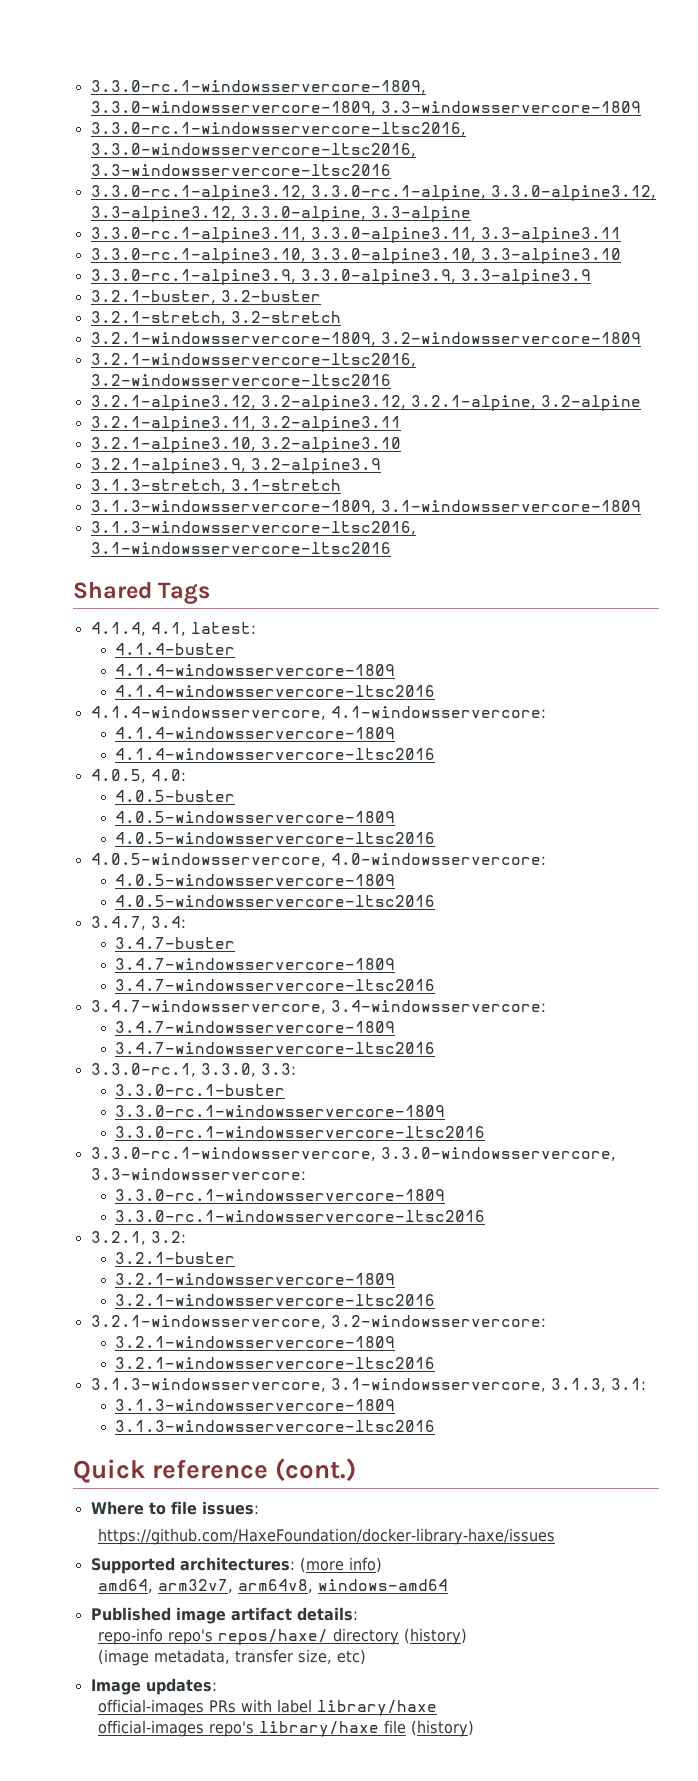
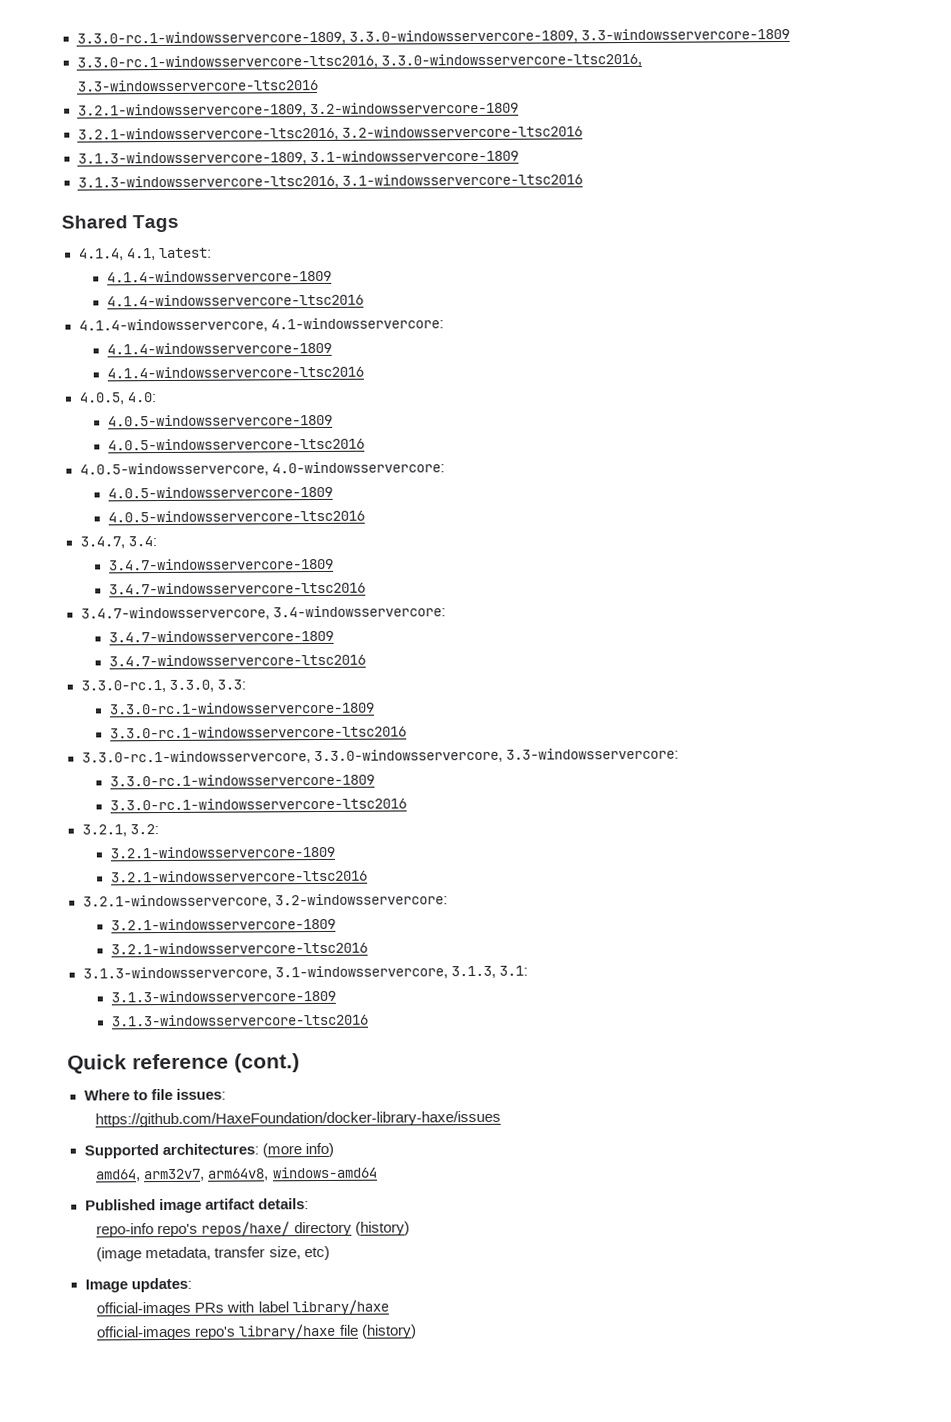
[90,185,656,201] [90,206,471,222] [90,227,621,243] [90,248,621,264] [90,269,591,285] [90,290,321,304] [90,311,341,325] [90,332,641,346] [90,353,416,367] [90,374,391,386] [90,395,641,411] [90,416,401,432] [90,437,401,453] [90,458,381,474] [90,479,341,493] 3.3.0-rc.1-alpine3.12, 3.3.0-rc.1-alpine, 3.3.0-alpine3.12, 3.3-alpine3.12, 3.3.0-alpine, 3.3-alpine // 3.3.0-rc.1-alpine3.11, 3.3.0-alpine3.11, 3.3-alpine3.11 // 3.3.0-rc.1-alpine3.10, 3.3.0-alpine3.10, 3.3-alpine3.10 // 3.3.0-rc.1-alpine3.9, 3.3.0-alpine3.9, 3.3-alpine3.9 // 3.2.1-buster, 3.2-buster // 3.2.1-stretch, 3.2-stretch // 3.2.1-windowsservercore-1809, 3.2-windowsservercore-1809 // 3.2.1-windowsservercore-ltsc2016, 3.2-windowsservercore-ltsc2016 // 3.2.1-alpine3.12, 3.2-alpine3.12, 3.2.1-alpine, 3.2-alpine // 3.2.1-alpine3.11, 3.2-alpine3.11 // 3.2.1-alpine3.10, 3.2-alpine3.10 // 3.2.1-alpine3.9, 3.2-alpine3.9 // 3.1.3-stretch, 3.1-stretch -> [77,101,519,118] [77,125,583,142] 3.2.1-windowsservercore-1809, 3.2-windowsservercore-1809 // 3.2.1-windowsservercore-ltsc2016, 3.2-windowsservercore-ltsc2016
[115,643,236,655] // 4.1.4-buster -> (212, 253) none
[115,790,236,802] // 4.0.5-buster -> (156, 397) none
[115,937,236,949] // 3.4.7-buster -> (157, 541) none
[115,1084,286,1096] // 3.3.0-rc.1-buster -> (246, 684) none
[115,1252,236,1264] // 3.2.1-buster -> (159, 829) none

